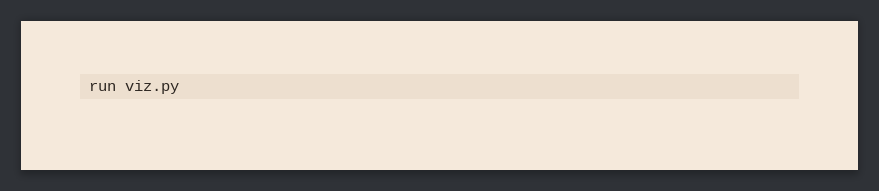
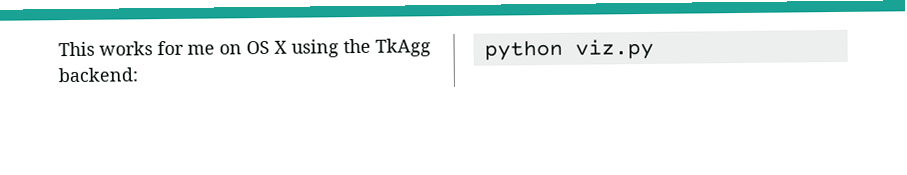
[89,82,116,91] run -> [58,38,431,58] [58,67,138,83] [483,39,563,61] This works for me on OS X using the TkAgg backend: // python

